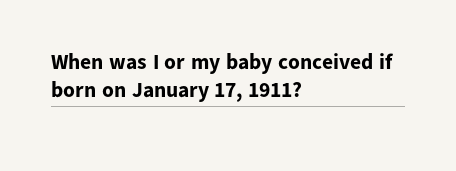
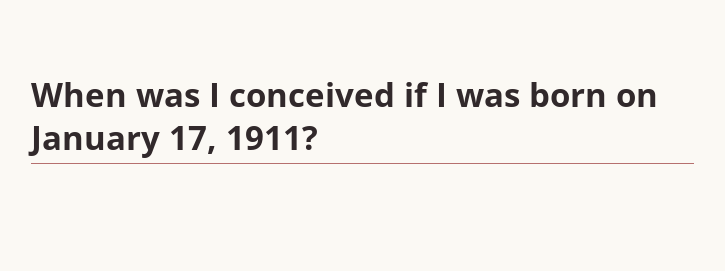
[164,53,393,74] or my baby conceived if -> [229,82,520,107] conceived if I was

